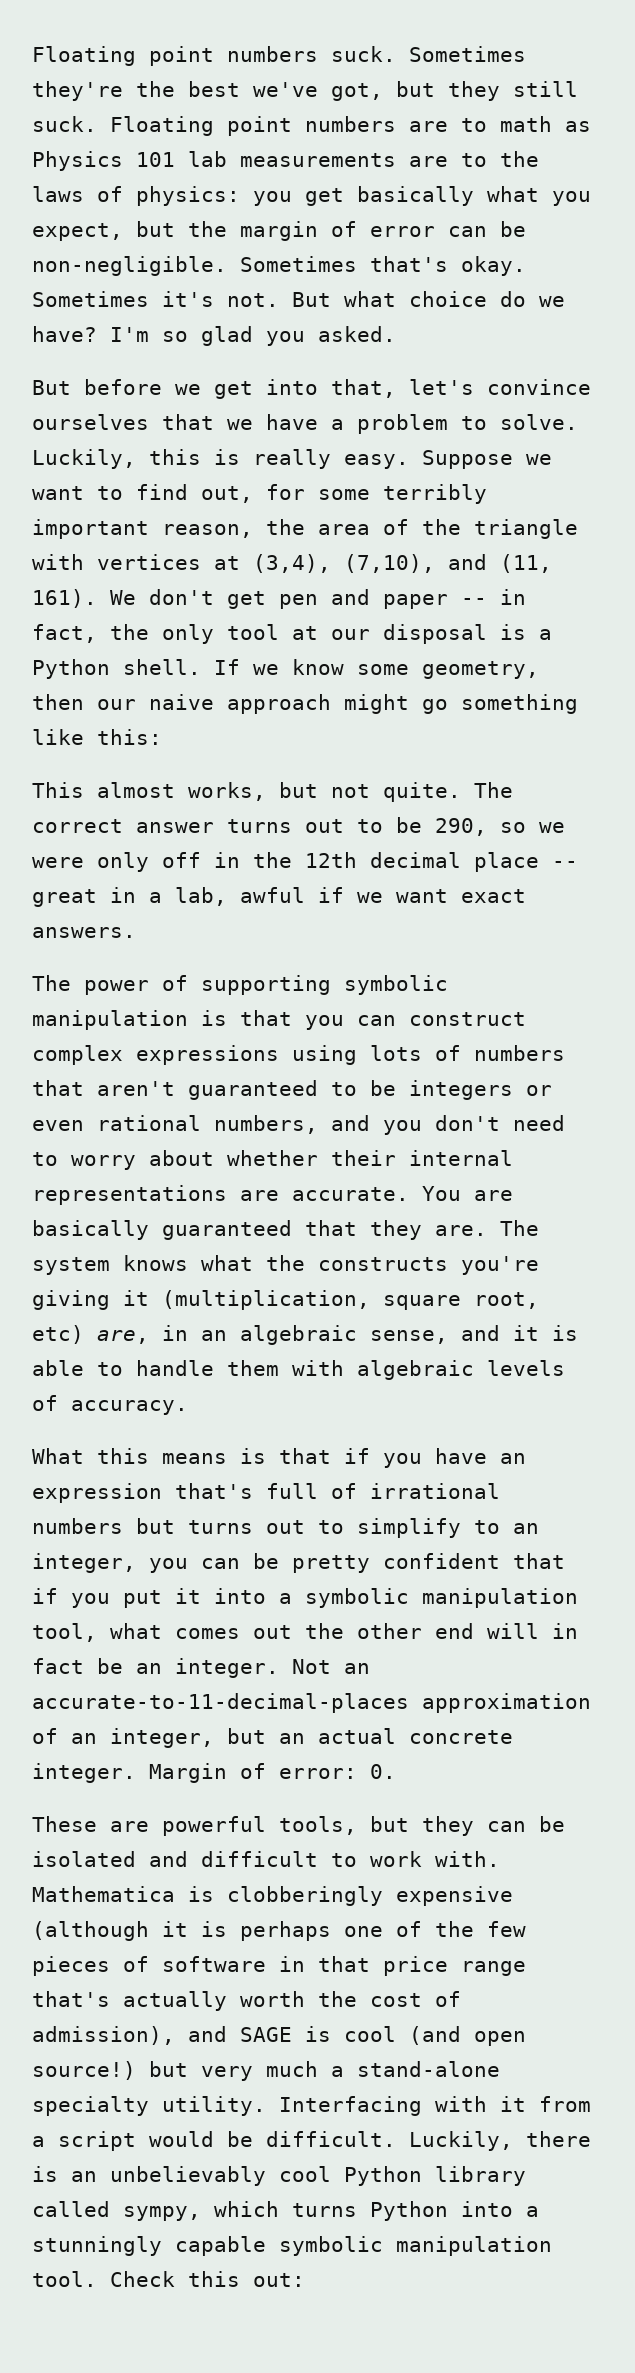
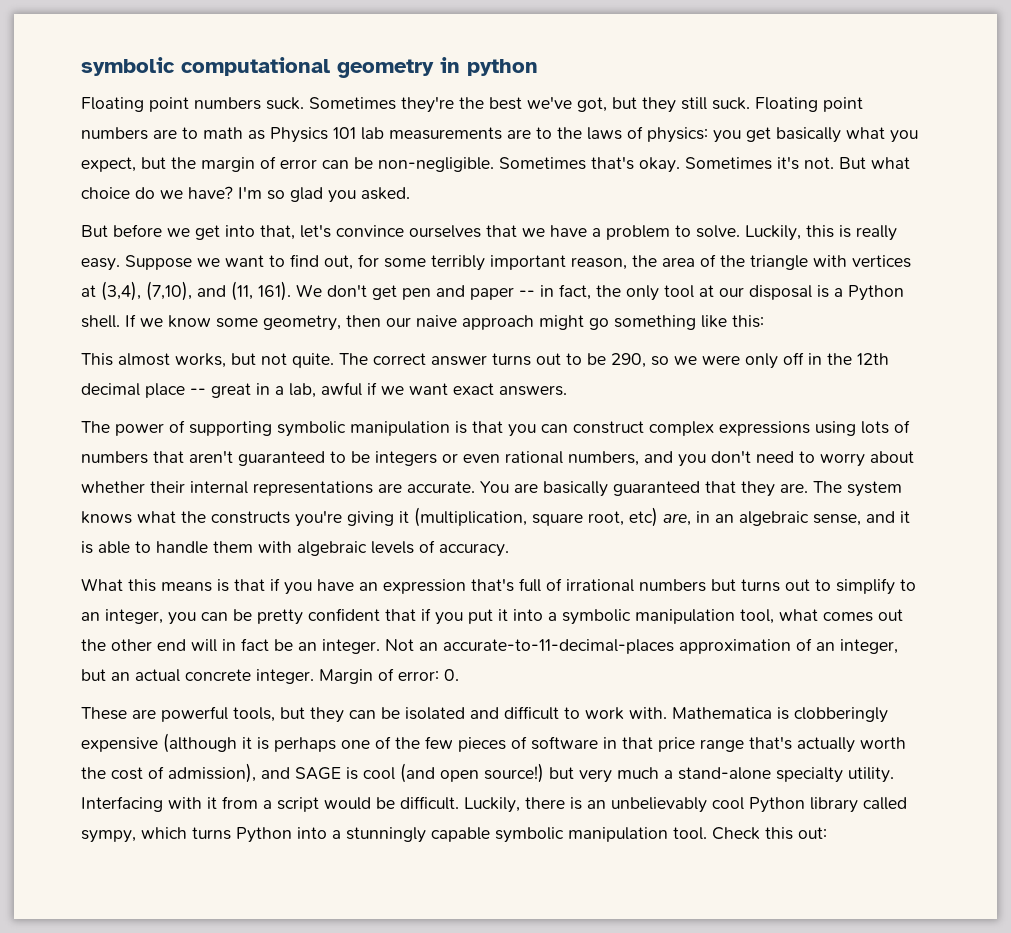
(32, 56) none -> [81,57,538,78] symbolic computational geometry in python //

